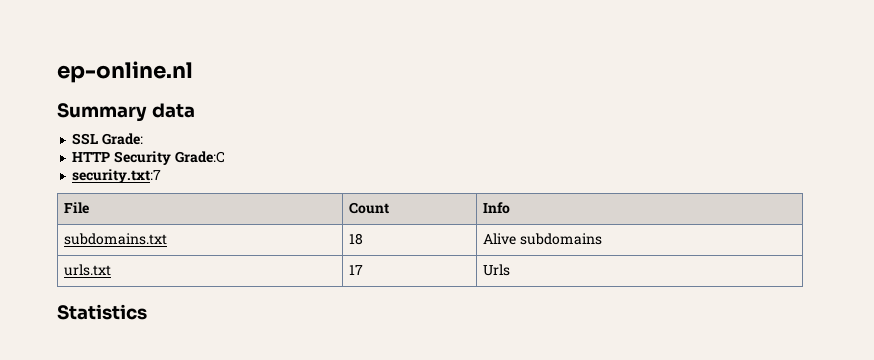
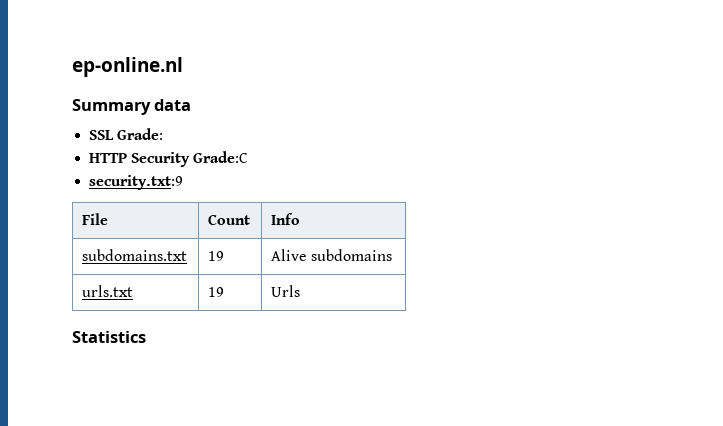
[72,169,162,183] security.txt:7 -> [89,175,184,190] security.txt:9
[349,233,364,245] 18 -> [208,251,225,261] 19
[349,265,364,275] 17 -> [208,287,225,297] 19

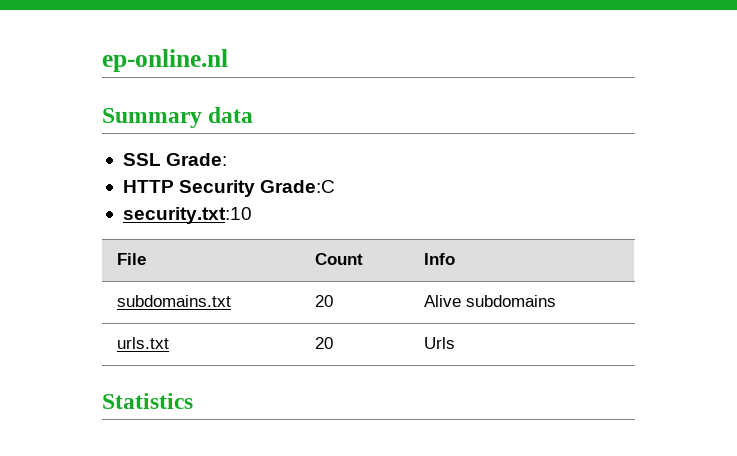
[89,175,184,190] security.txt:9 -> [122,207,252,224] security.txt:10
[208,251,225,261] 19 -> [314,295,333,307] 20
[208,287,225,297] 19 -> [314,337,333,349] 20

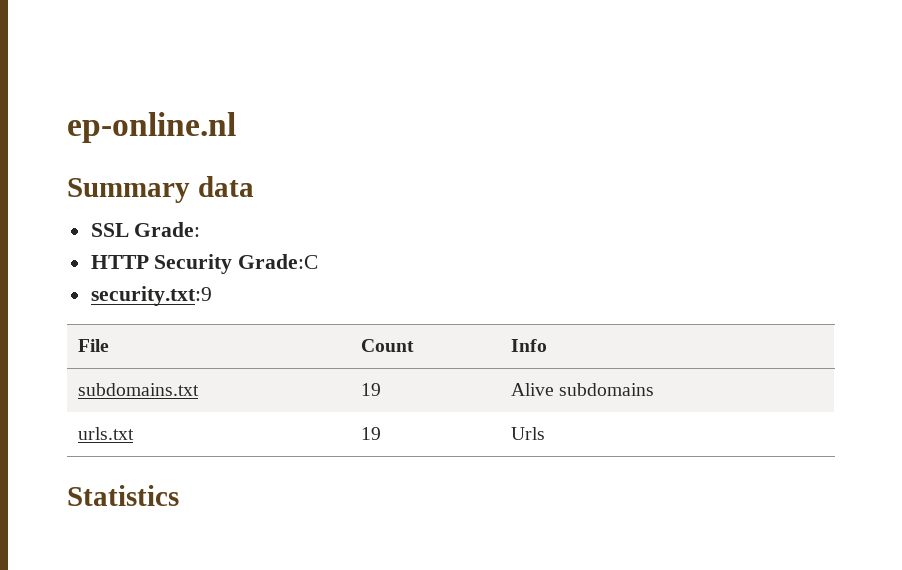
[122,207,252,224] security.txt:10 -> [90,286,212,306] security.txt:9
[314,295,333,307] 20 -> [360,383,381,396] 19
[314,337,333,349] 20 -> [360,427,381,440] 19

